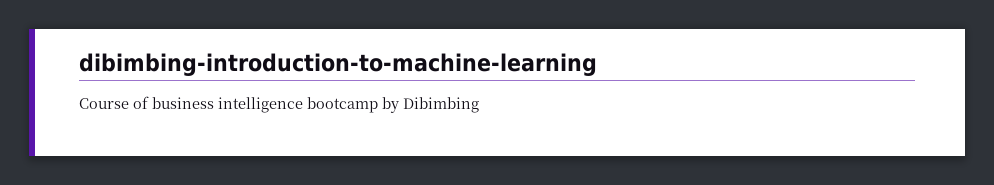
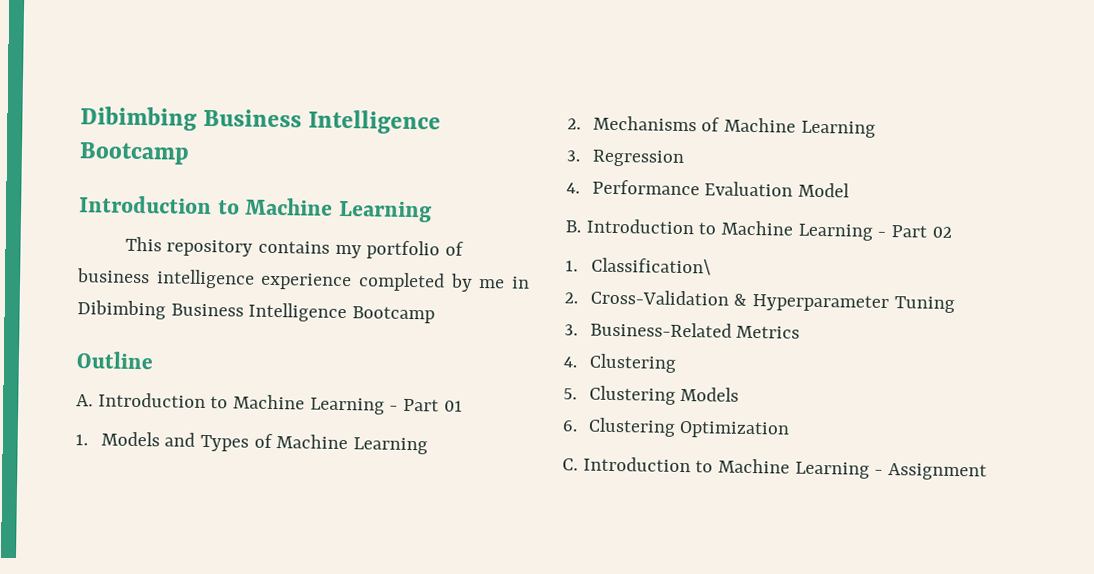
[79,53,597,76] [79,96,479,113] dibimbing-introduction-to-machine-learning // Course of business intelligence bootcamp by Dibimbing -> [80,106,442,135] [79,142,190,165] [79,195,432,223] [124,236,465,260] [77,268,531,292] [77,300,436,324] [76,351,154,370] [76,392,463,415] [75,431,428,455] [567,115,876,138] [566,149,685,167] [566,179,850,198] [565,218,952,241] [565,257,711,276] [564,289,955,313] [564,321,801,339] [563,353,677,373] [563,385,740,405] [562,417,791,439] [562,456,988,481] Dibimbing Business Intelligence Bootcamp // Introduction to Machine Learning // This repository contains my portfolio of business intelligence experience completed by me in Dibimbing Business Intelligence Bootcamp // Outline // A. Introduction to Machine Learning - Part 01 // 1. Models and Types of Machine Learning // 2. Mechanisms of Machine Learning // 3. Regression // 4. Performance Evaluation Model // B. Introduction to Machine Learning - Part 02 // 1. Classification\ // 2. Cross-Validation & Hyperparameter Tuning // 3. Business-Related Metrics // 4. Clustering // 5. Clustering Models // 6. Clustering Optimization // C. Introduction to Machine Learning - Assignment

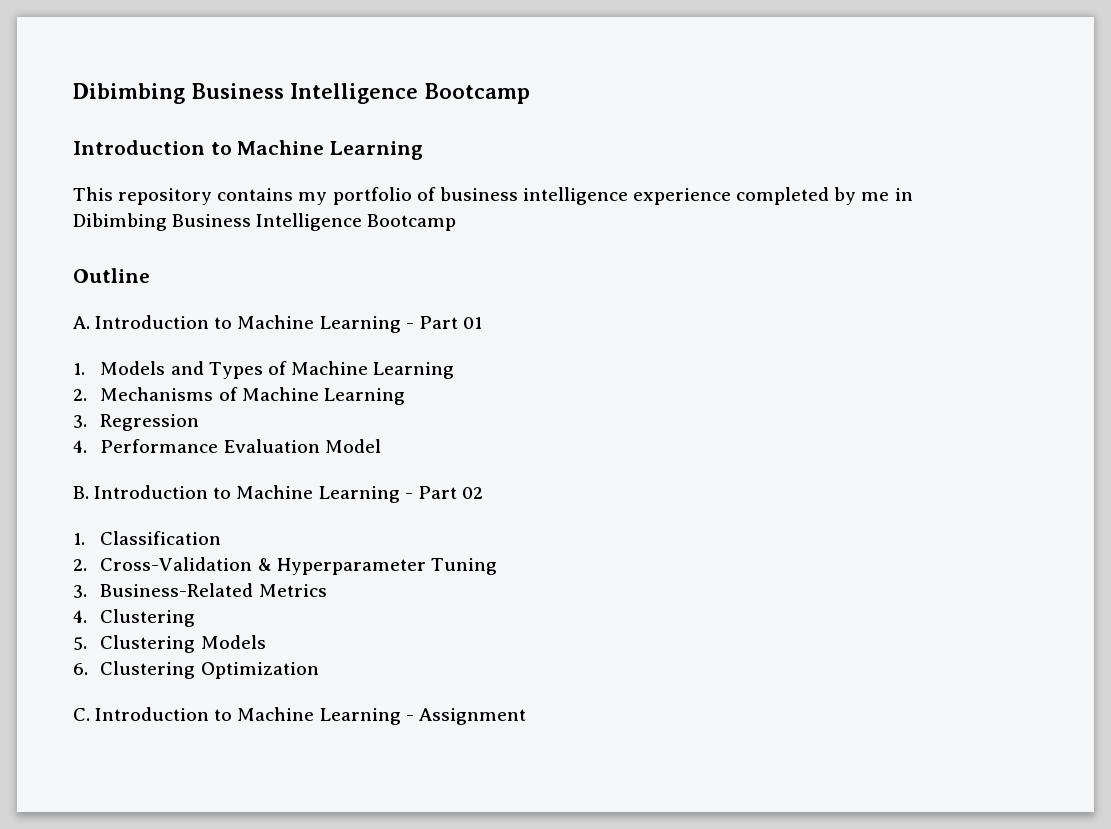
[590,257,711,276] Classification\ -> [100,531,222,545] Classification

